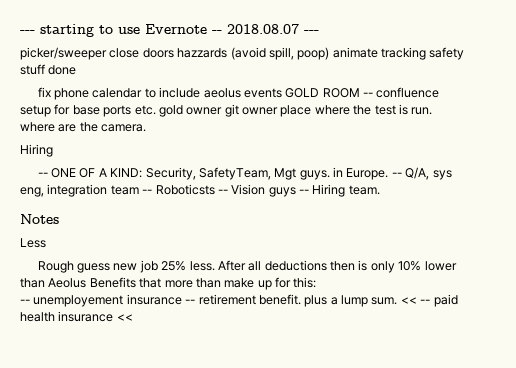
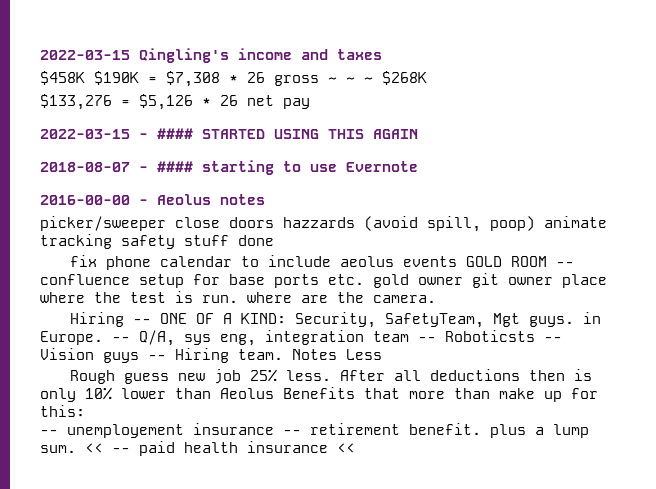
[20,30,35,34] --- -> [40,48,382,63] [40,71,427,87] [40,94,310,110] [40,128,418,139] [40,161,193,172] 2022-03-15 Qingling's income and taxes // $458K $190K = $7,308 * 26 gross ~ ~ ~ $268K // $133,276 = $5,126 * 26 net pay // 2022-03-15 - #### STARTED USING THIS AGAIN // 2018-08-07 - ####
[212,24,319,34] -- 2018.08.07 --- -> [40,194,265,205] // 2016-00-00 - Aeolus notes
(53, 150) // -> (125, 319) none
(380, 190) // -> (283, 354) none
(59, 219) // -> (337, 354) none

